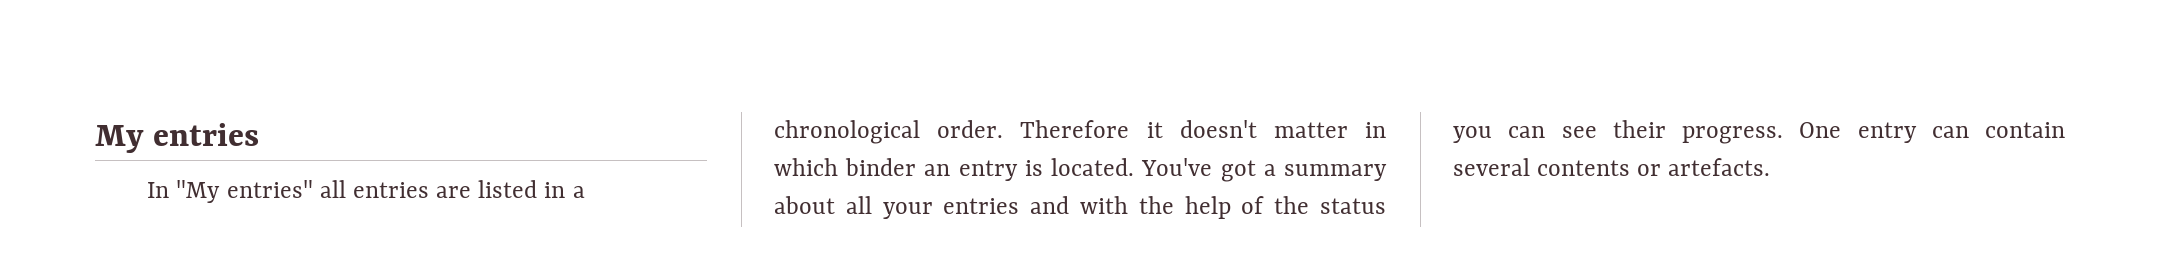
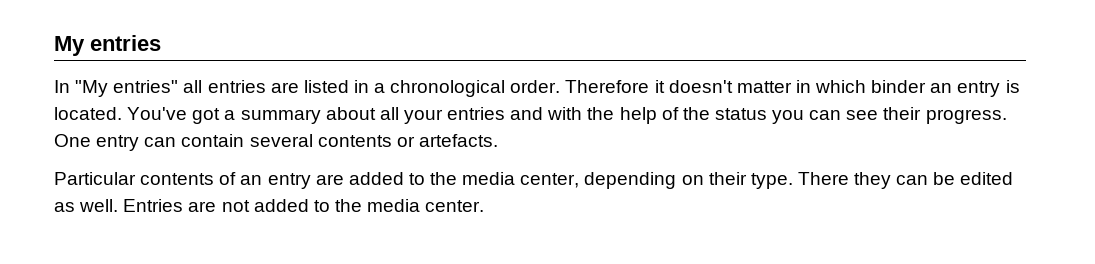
(1771, 167) none -> [54,172,1014,189] [54,199,485,212] // Particular contents of an entry are added to the media center, depending on their type. There they can be edited as well. Entries are not added to the media center.

